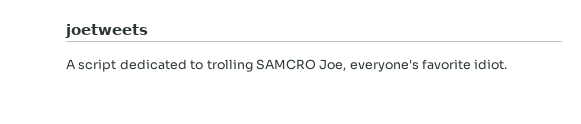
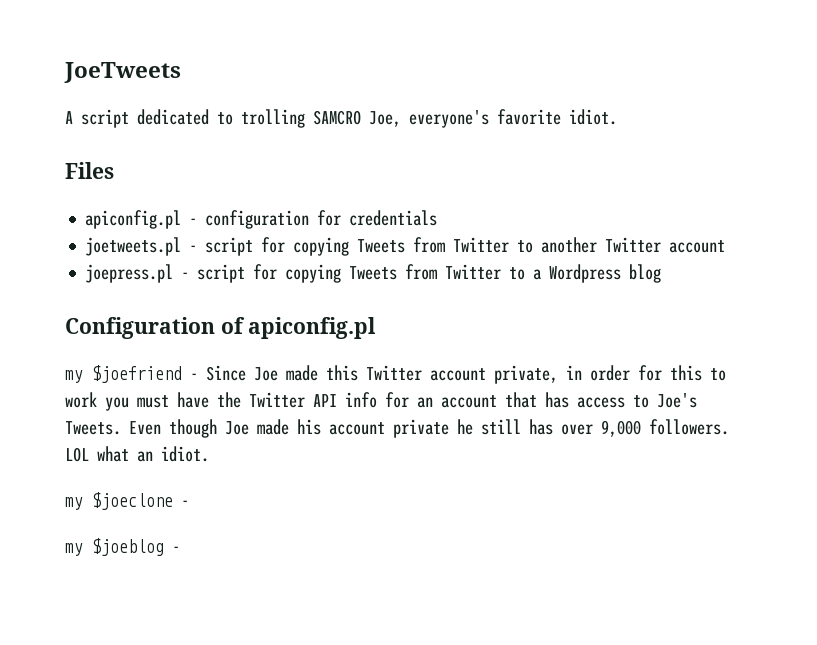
[65,24,148,38] joetweets -> [64,62,181,83] JoeTweets
(508, 64) none -> [65,162,114,179] [85,210,438,229] [85,237,726,256] [85,264,662,283] [65,317,377,339] [65,365,726,384] [65,392,697,411] [65,419,729,438] [65,446,209,462] [65,492,189,510] [65,538,180,556] // Files // apiconfig.pl - configuration for credentials // joetweets.pl - script for copying Tweets from Twitter to another Twitter account // joepress.pl - script for copying Tweets from Twitter to a Wordpress blog // Configuration of apiconfig.pl // my $joefriend - Since Joe made this Twitter account private, in order for this to work you must have the Twitter API info for an account that has access to Joe's Tweets. Even though Joe made his account private he still has over 9,000 followers. LOL what an idiot. // my $joeclone - // my $joeblog -

